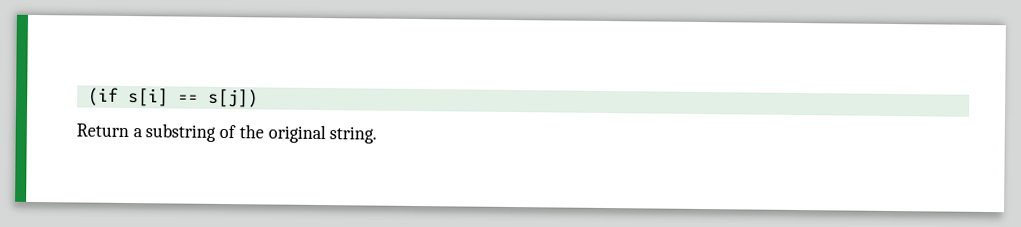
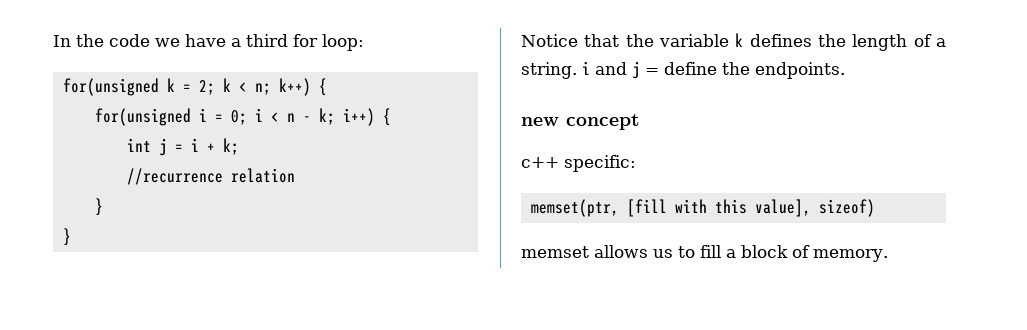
[87,87,259,108] [76,123,378,144] (if s[i] == s[j]) // Return a substring of the original string. -> [53,34,364,51] [62,78,327,96] [94,108,391,126] [126,138,239,156] [126,168,295,185] [94,198,103,216] [62,228,71,246] [521,33,946,51] [521,61,845,79] [521,114,640,130] [521,155,636,172] [530,199,875,217] [521,245,888,262] In the code we have a third for loop: // for(unsigned k = 2; k < n; k++) { // for(unsigned i = 0; i < n - k; i++) { // int j = i + k; // //recurrence relation // } // } // Notice that the variable k defines the length of a string. i and j = define the endpoints. // new concept // c++ specific: // memset(ptr, [fill with this value], sizeof) // memset allows us to fill a block of memory.

